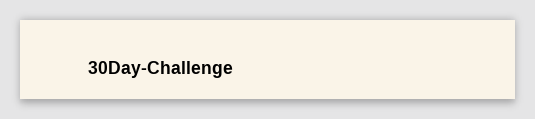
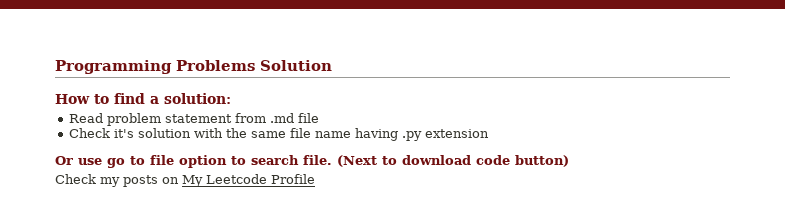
[88,61,233,78] 30Day-Challenge -> [55,60,332,74] [55,93,231,104] [68,113,319,126] [68,128,489,141] [55,155,569,168] [55,174,315,187] Programming Problems Solution // How to find a solution: // Read problem statement from .md file // Check it's solution with the same file name having .py extension // Or use go to file option to search file. (Next to download code button) // Check my posts on My Leetcode Profile

